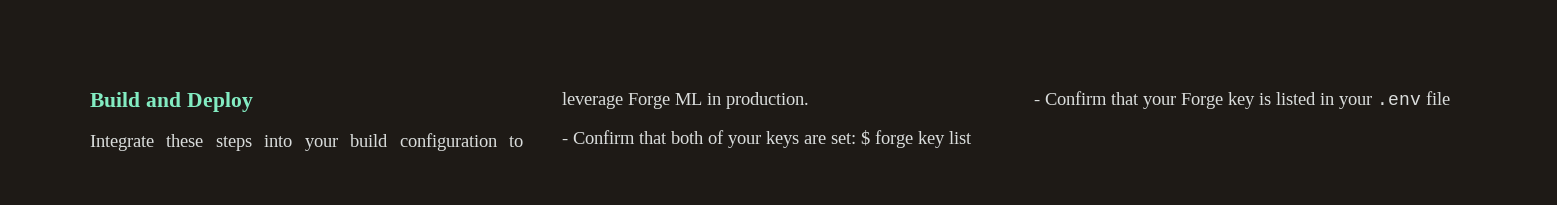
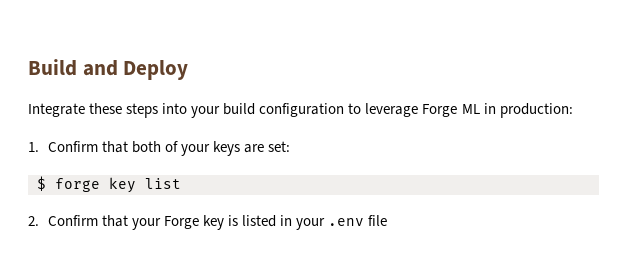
[726,92,809,109] [562,139,568,144] production. // - -> [499,103,573,118] [28,142,39,152] production: // 1.
(856, 138) none -> (291, 146) //
[1034,100,1040,105] - -> [28,216,39,226] 2.

